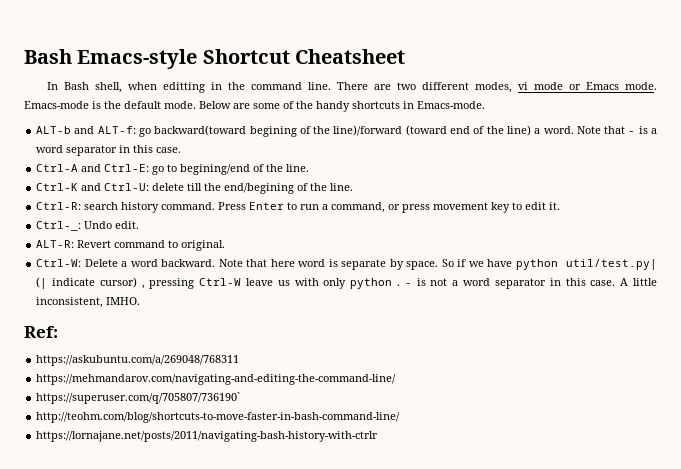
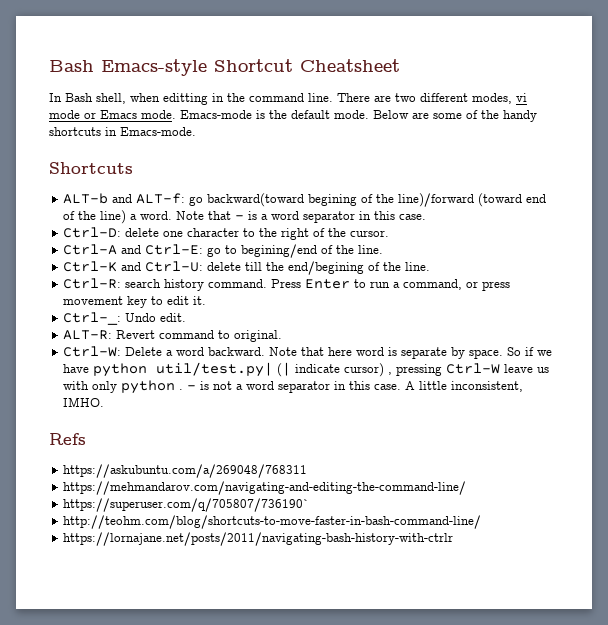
(485, 105) none -> [49,162,133,174] // Shortcuts
(182, 150) none -> [63,227,390,240] // Ctrl-D: delete one character to the right of the cursor.
[24,326,58,338] Ref: -> [49,433,86,445] Refs

